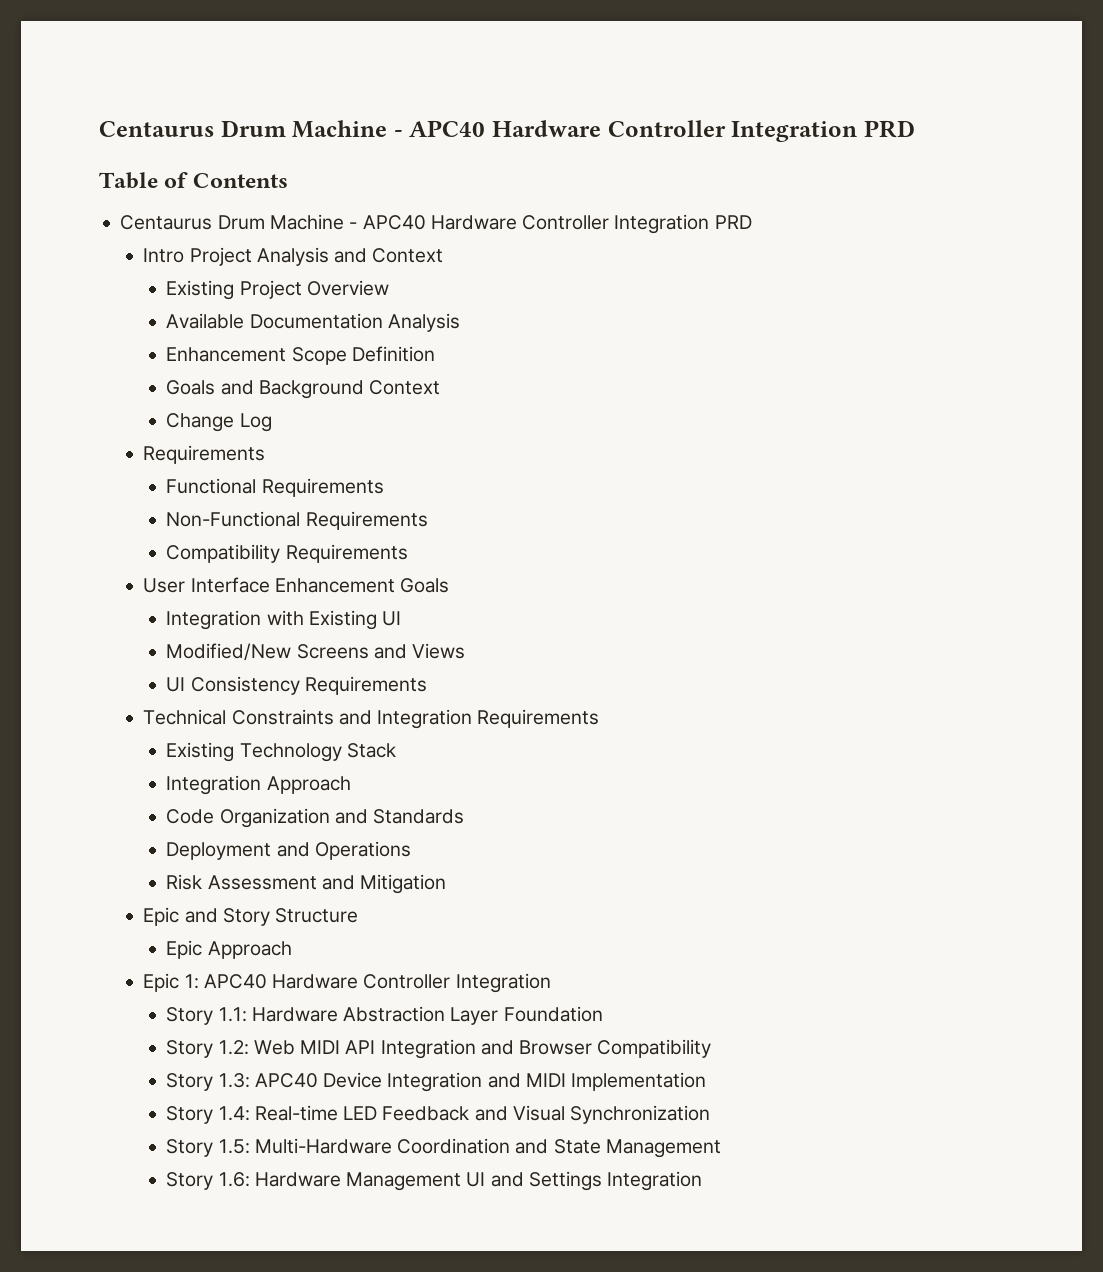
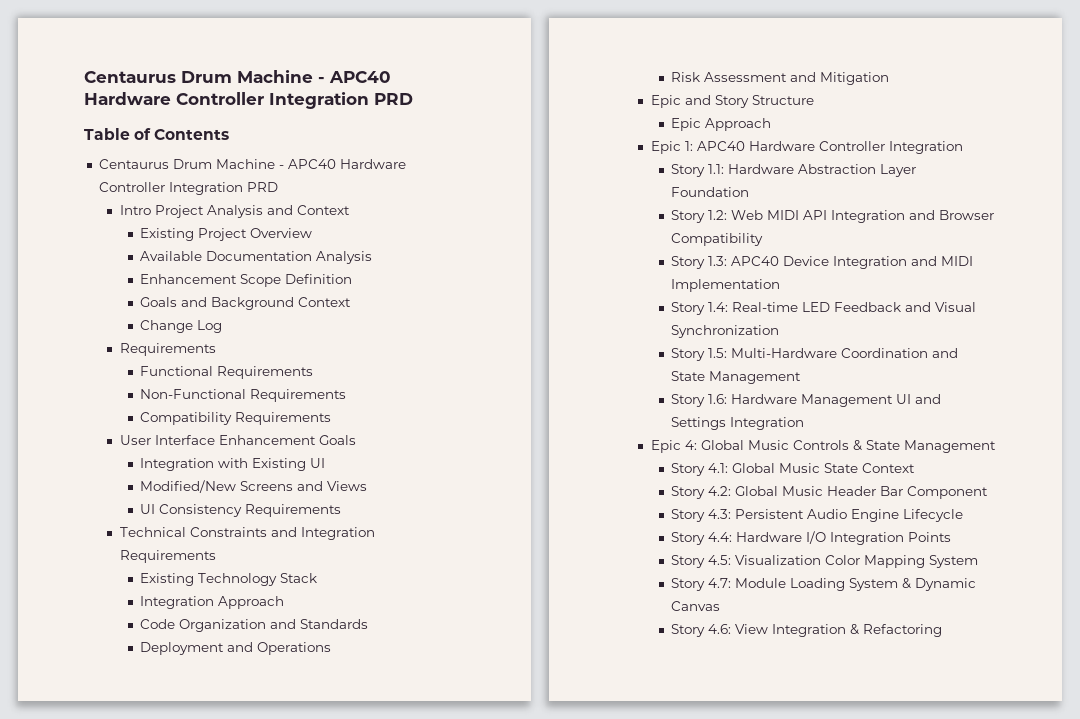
(703, 1181) none -> [650,440,996,453] [671,463,916,476] [671,486,989,499] [671,509,964,522] [671,531,952,545] [671,555,979,568] [671,578,977,591] [671,601,721,611] [671,624,943,637] // Epic 4: Global Music Controls & State Management // Story 4.1: Global Music State Context // Story 4.2: Global Music Header Bar Component // Story 4.3: Persistent Audio Engine Lifecycle // Story 4.4: Hardware I/O Integration Points // Story 4.5: Visualization Color Mapping System // Story 4.7: Module Loading System & Dynamic Canvas // Story 4.6: View Integration & Refactoring

